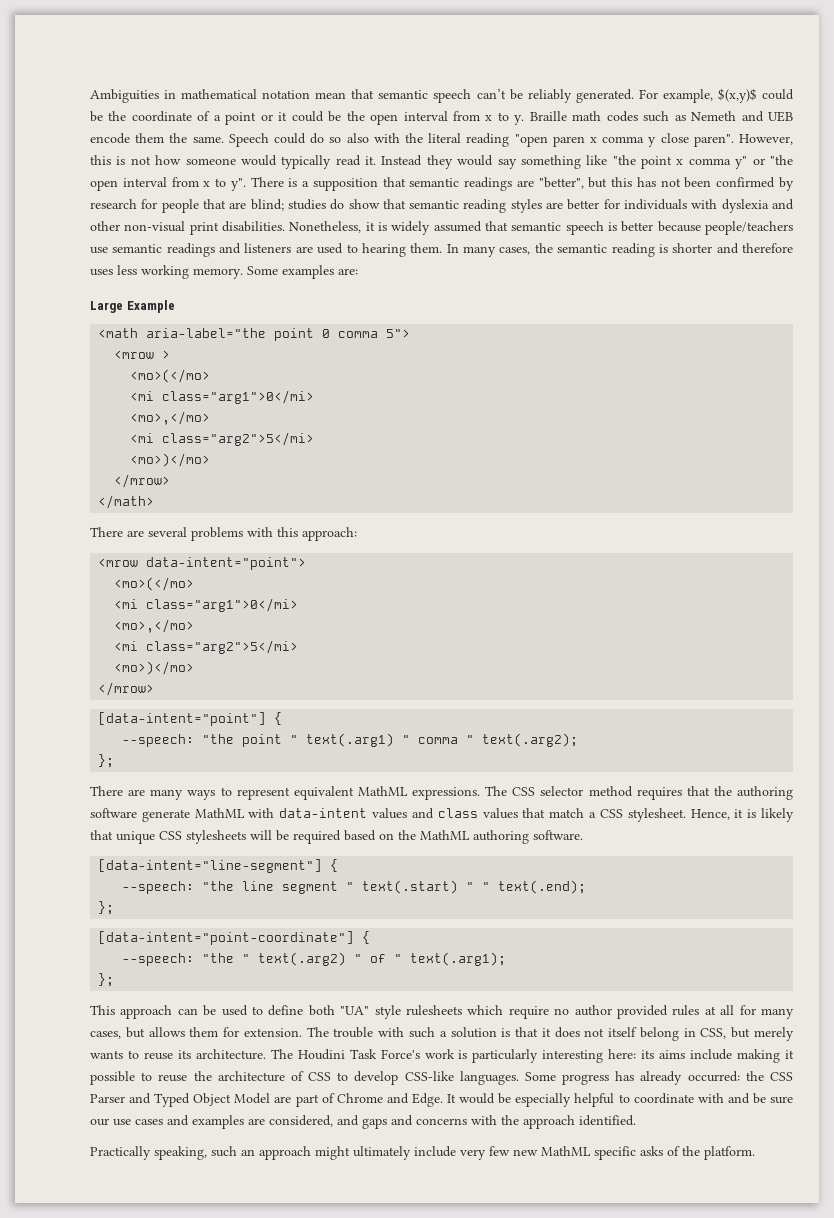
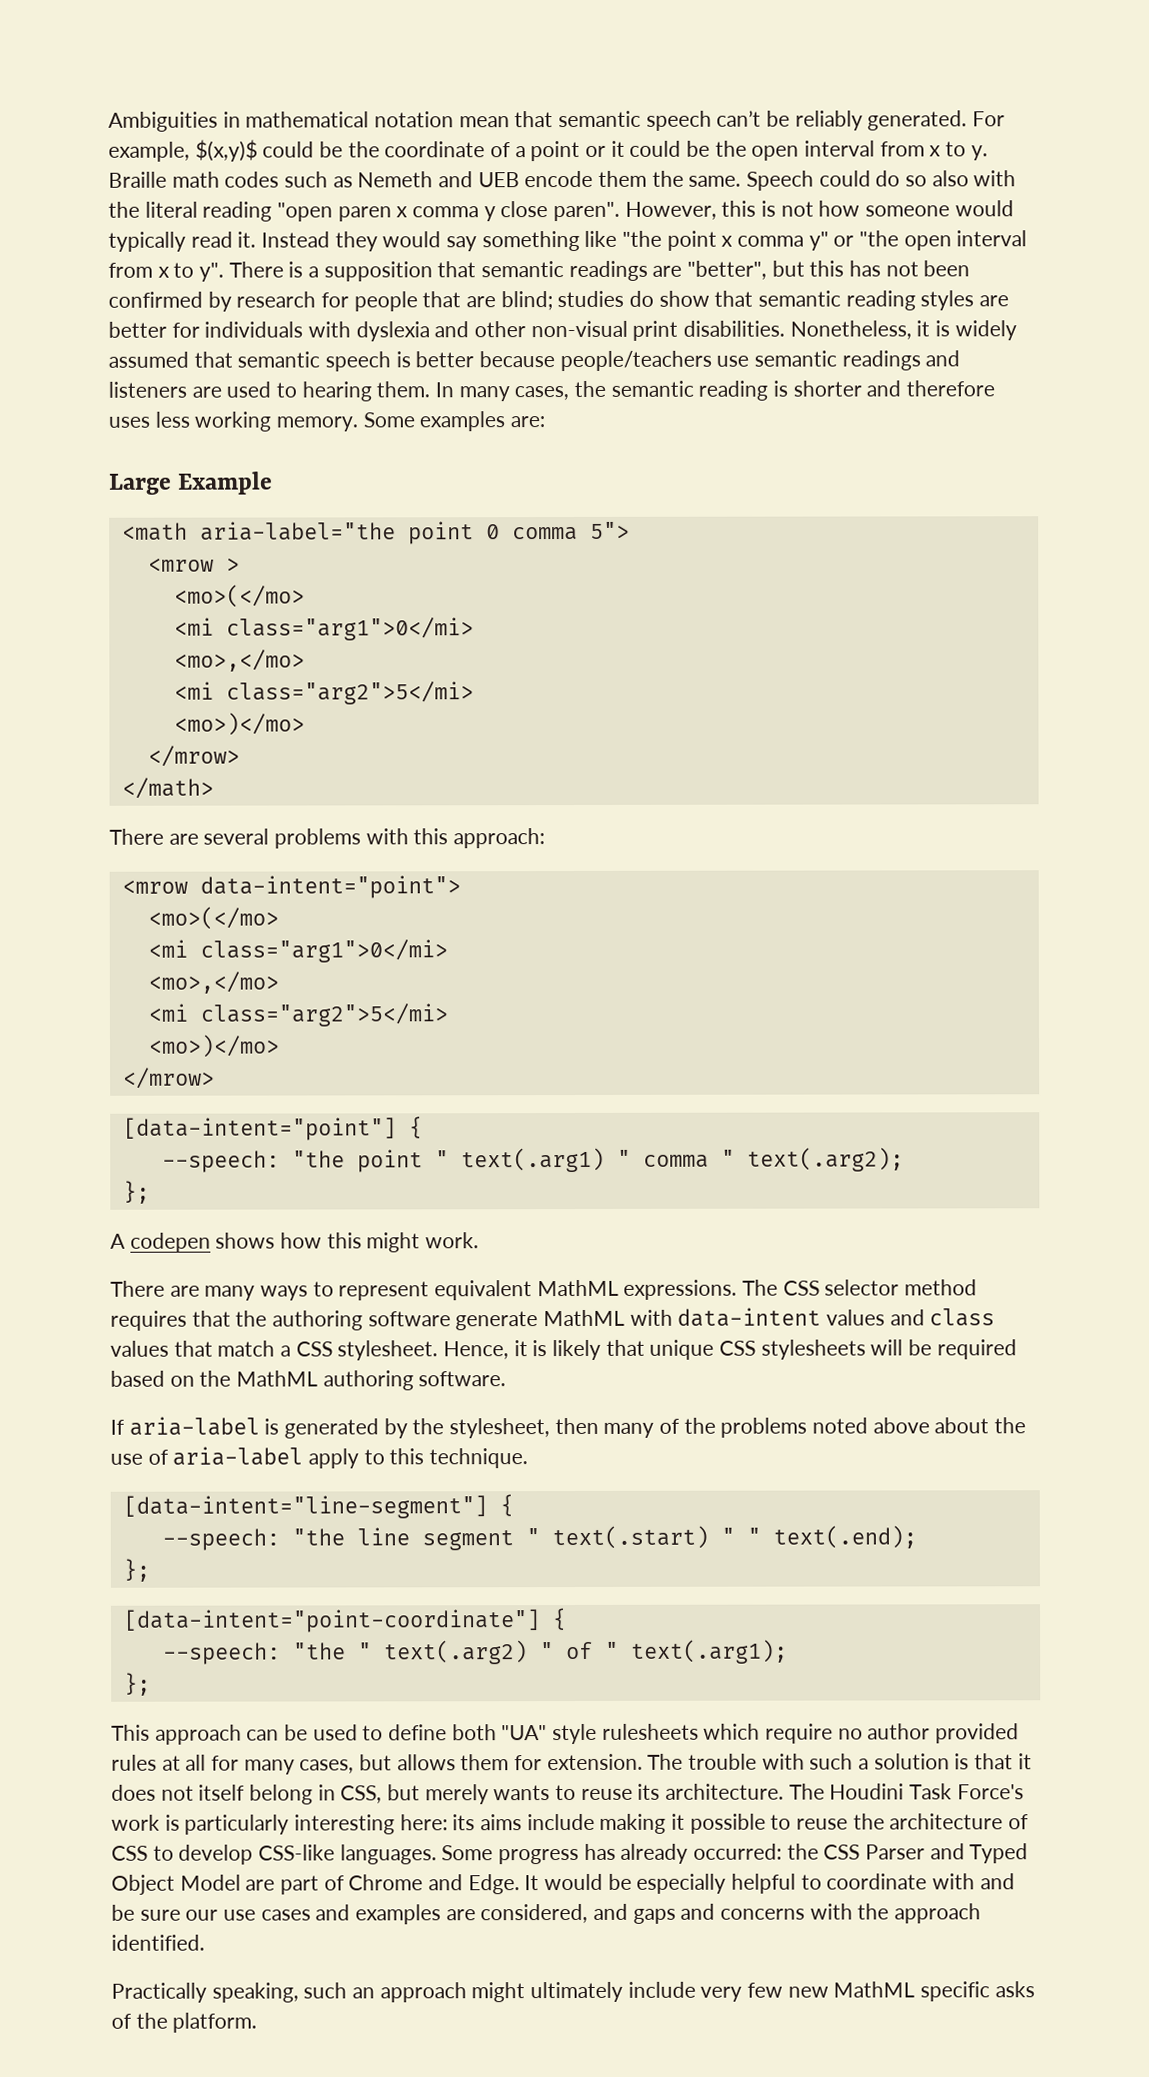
(115, 761) none -> [110,1232,480,1253] // A codepen shows how this might work.
(583, 835) none -> [110,1416,1027,1439] [110,1446,529,1469] // If aria-label is generated by the stylesheet, then many of the problems noted above about the use of aria-label apply to this technique.

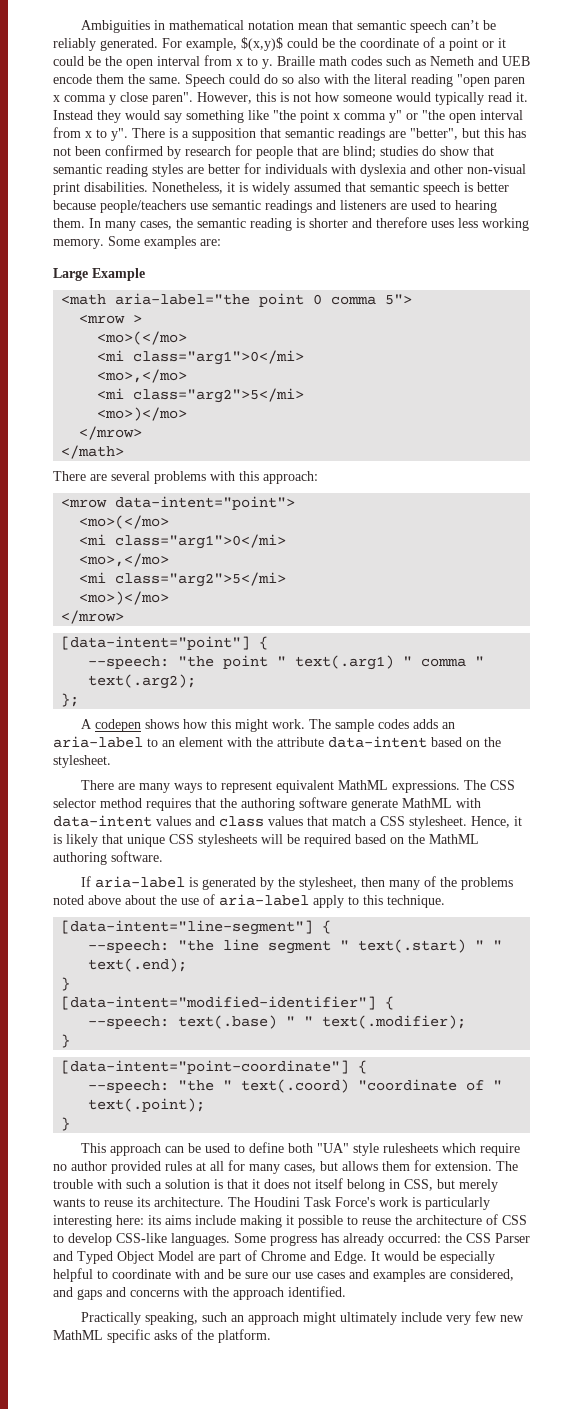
(480, 1240) none -> [308,719,455,732] [53,736,501,748] [53,755,111,768] The sample codes adds an aria-label to an element with the attribute data-intent based on the stylesheet.
[122,1558,150,1582] }; -> [61,977,71,991] [61,996,395,1010] [88,1015,467,1029] [61,1034,71,1048] } // [data-intent="modified-identifier"] { // --speech: text(.base) " " text(.modifier); // }
[383,1639,788,1665] [123,1672,151,1696] text(.arg2) " of " text(.arg1); // }; -> [241,1079,503,1093] [88,1098,206,1112] [61,1117,71,1131] text(.coord) "coordinate of " text(.point); // }

